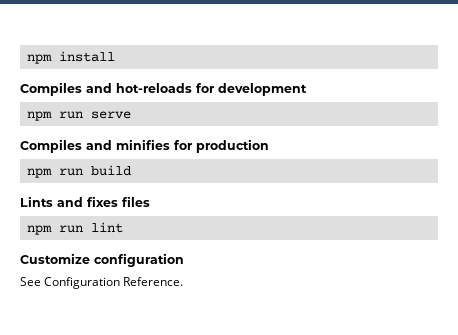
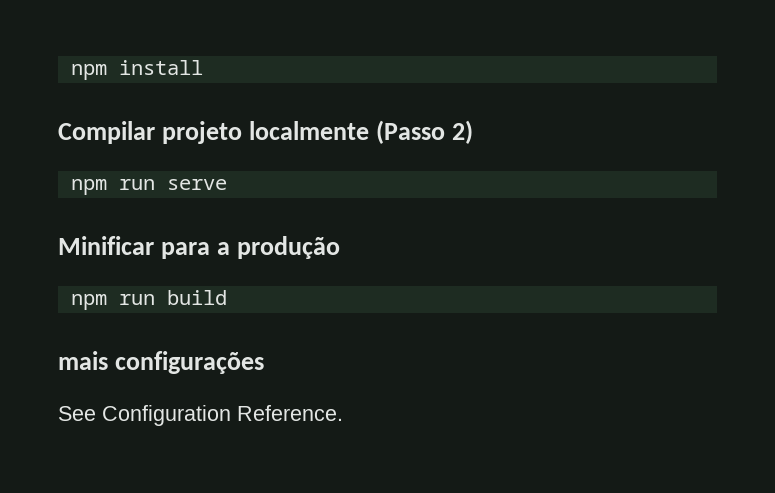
[20,82,307,96] [26,111,131,121] [20,139,269,153] [26,165,131,178] [20,196,150,207] [26,222,123,235] [20,253,184,267] Compiles and hot-reloads for development // npm run serve // Compiles and minifies for production // npm run build // Lints and fixes files // npm run lint // Customize configuration -> [58,120,473,144] [70,179,227,195] [58,236,340,259] [70,290,227,310] [58,351,264,374] Compilar projeto localmente (Passo 2) // npm run serve // Minificar para a produção // npm run build // mais configurações

